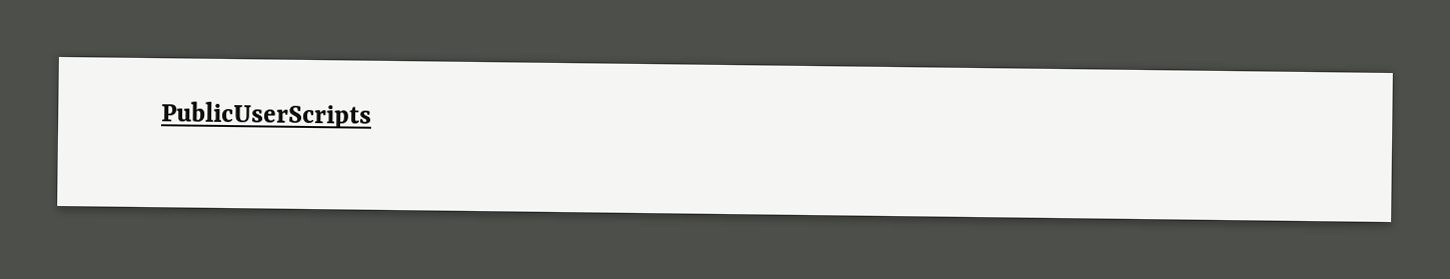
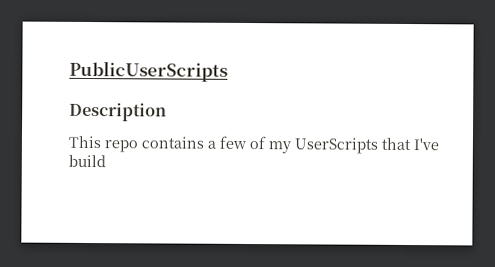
(372, 115) none -> [69,102,167,122] [68,135,439,154] [68,154,106,168] // Description // This repo contains a few of my UserScripts that I've build

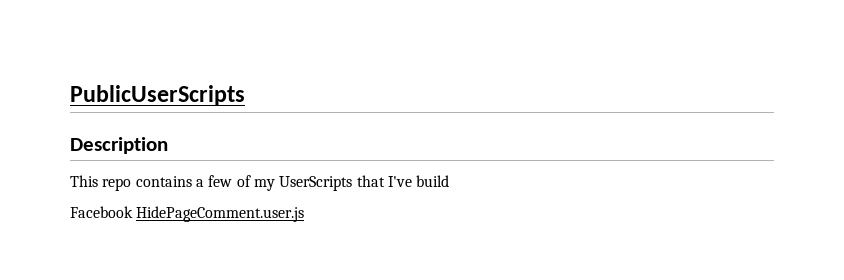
(106, 161) none -> [70,206,305,222] // Facebook HidePageComment.user.js

